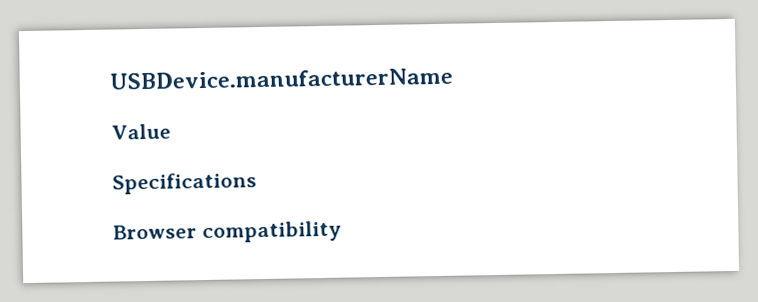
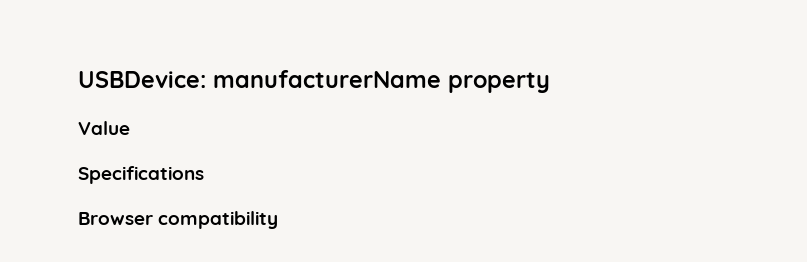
[110,67,453,90] USBDevice.manufacturerName -> [78,70,550,93] USBDevice: manufacturerName property

